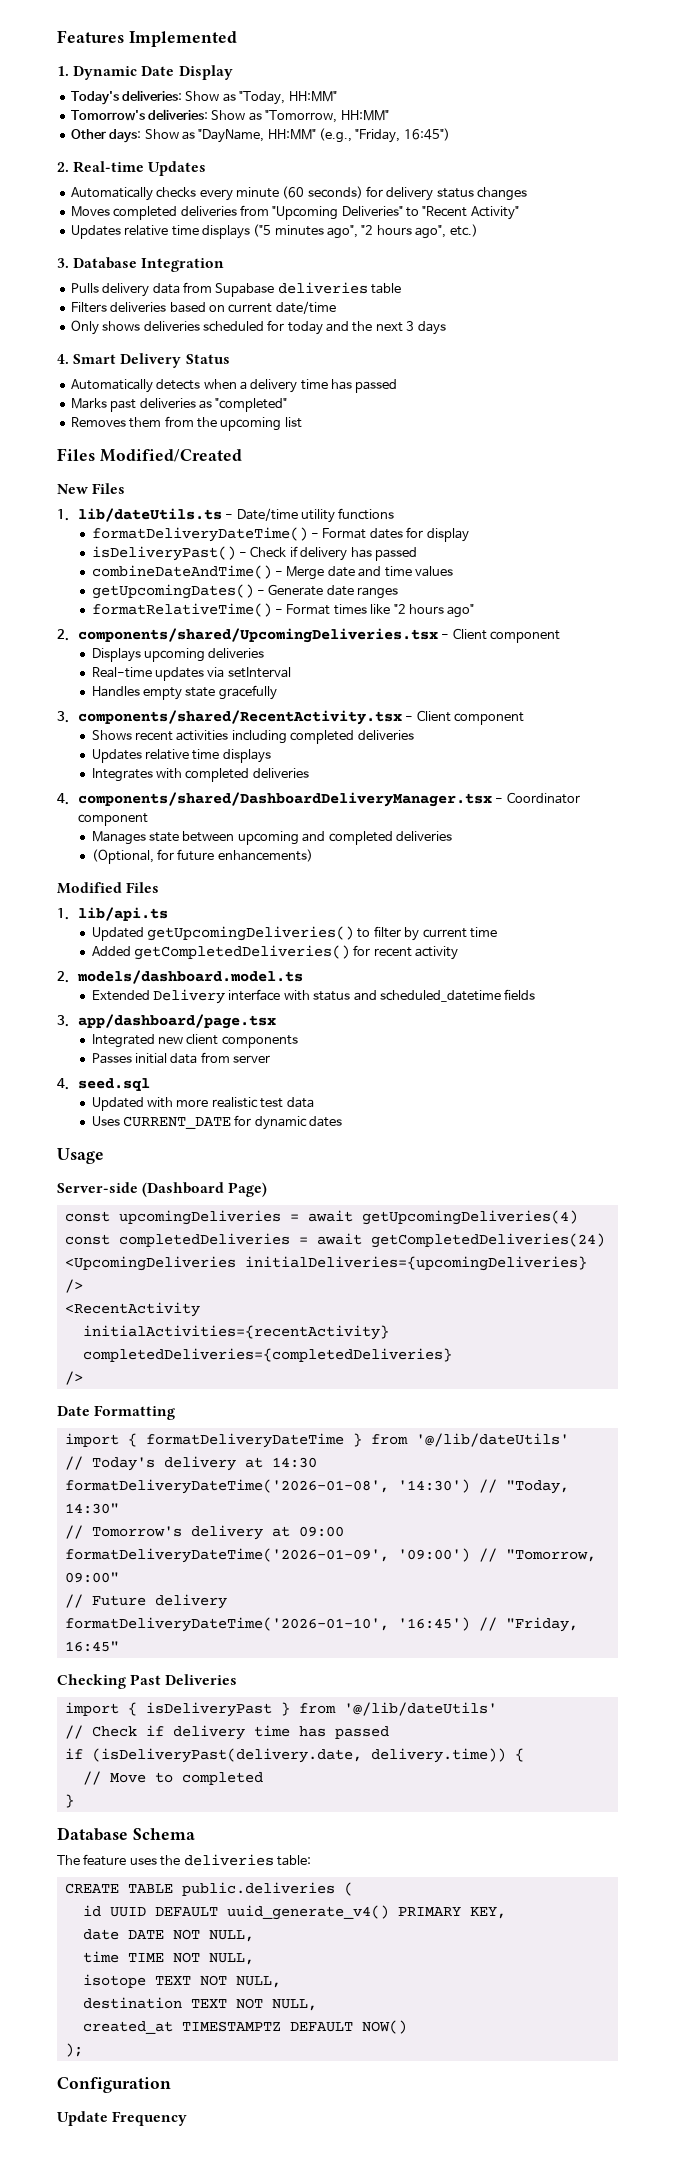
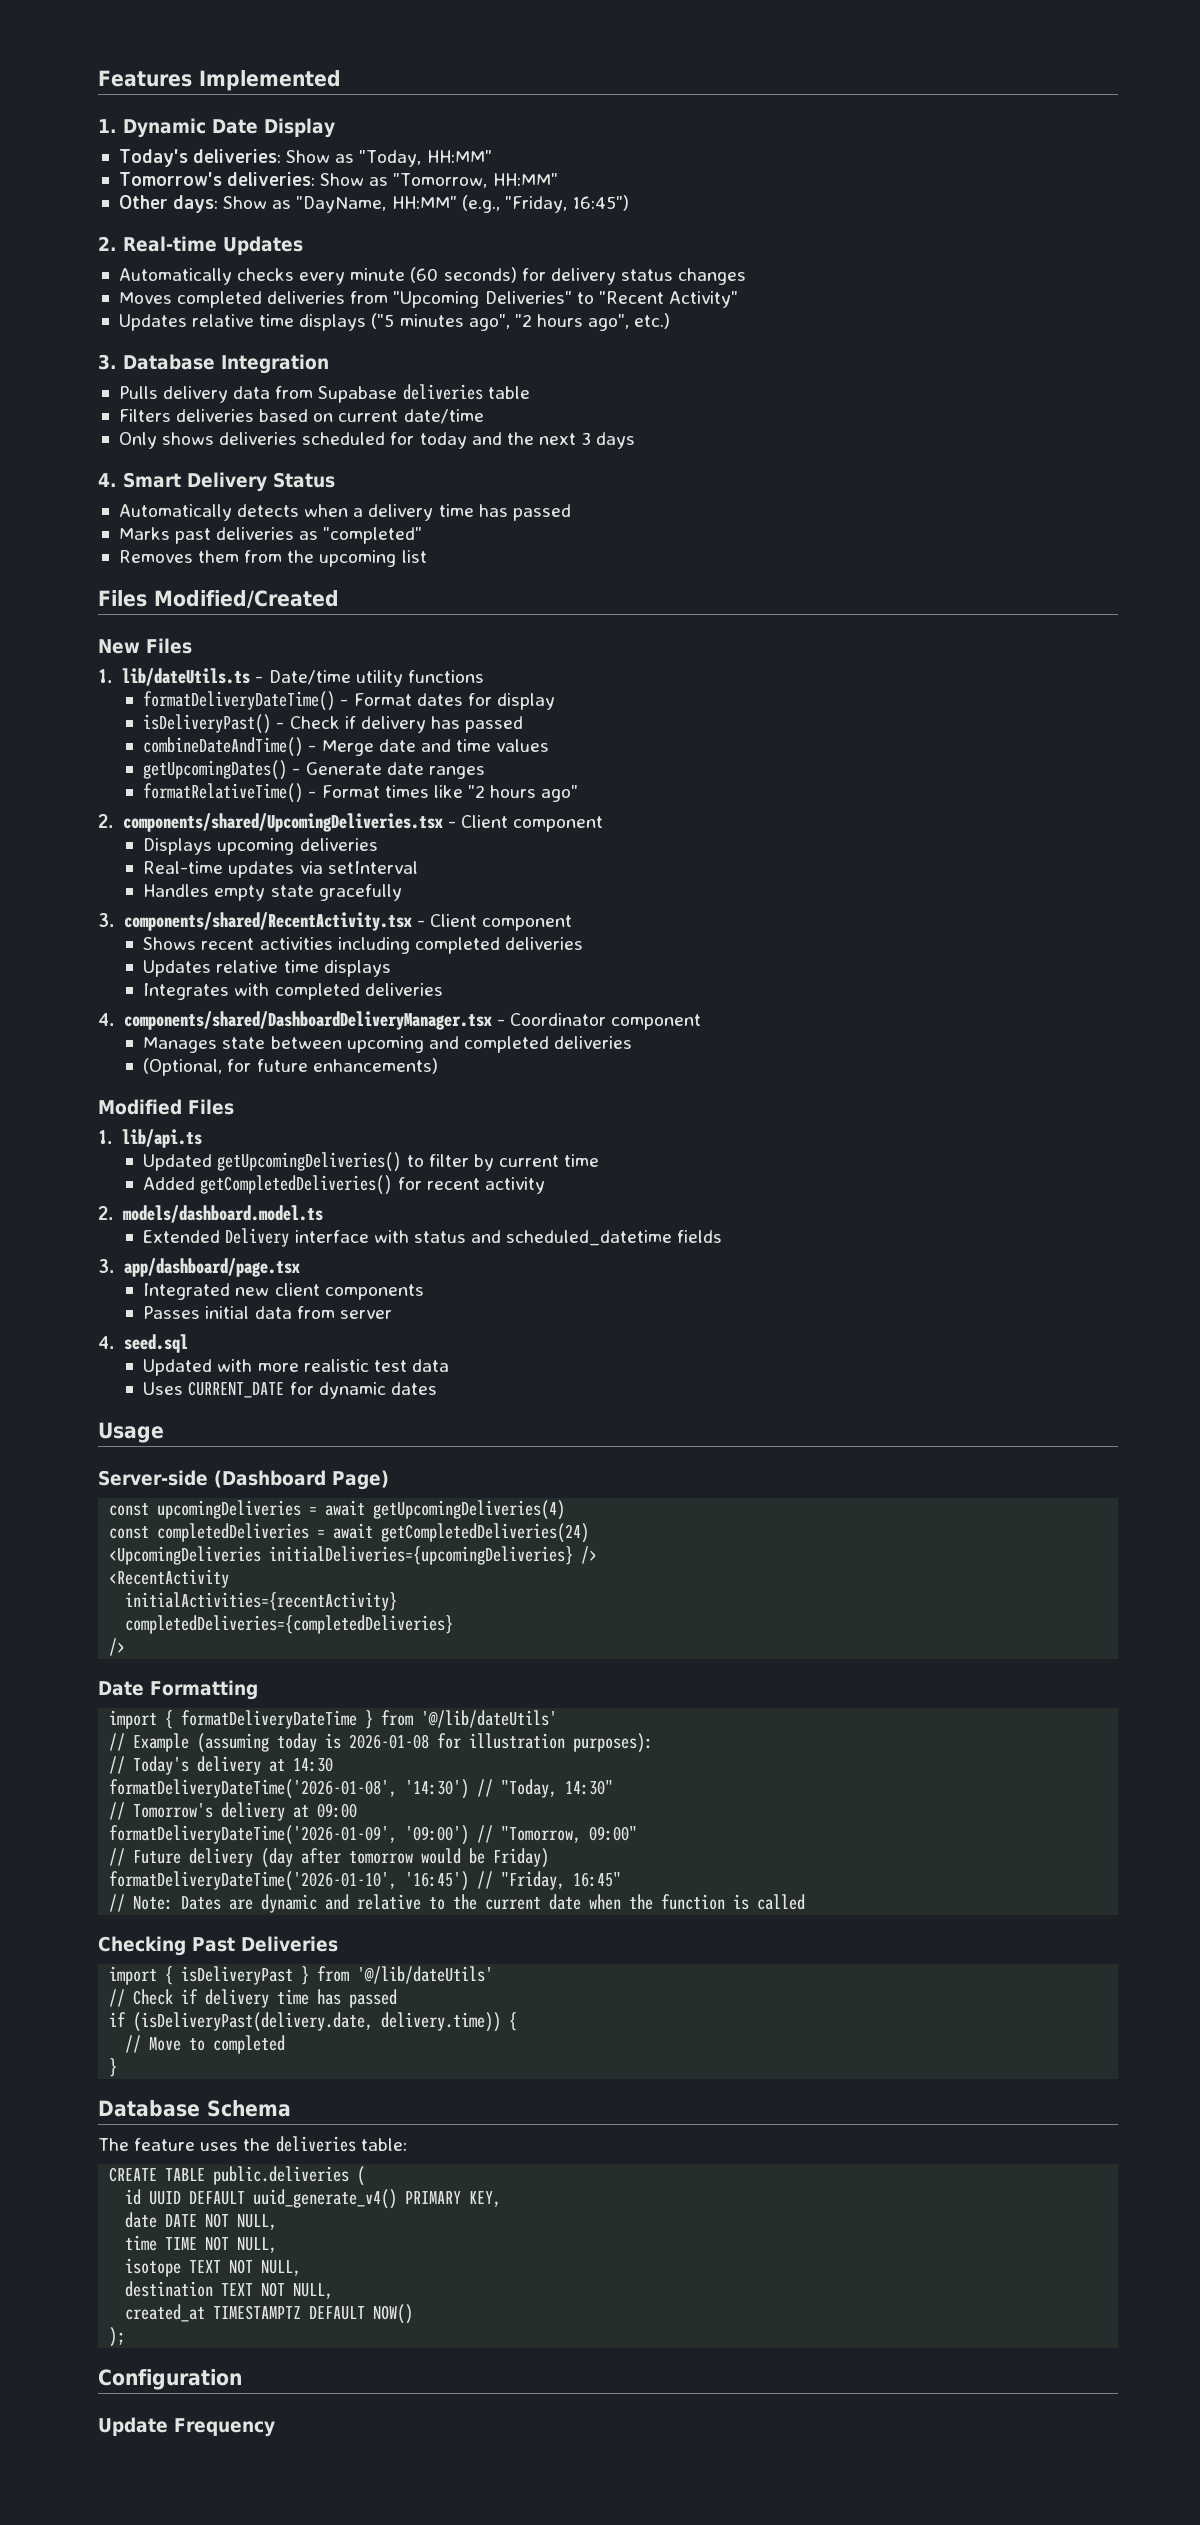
(569, 1440) none -> [109,1733,654,1753] // // Example (assuming today is 2026-01-08 for illustration purposes):
(227, 1601) none -> [261,1848,550,1868] (day after tomorrow would be Friday)
(119, 1646) none -> [109,1894,806,1913] // // Note: Dates are dynamic and relative to the current date when the function is called

